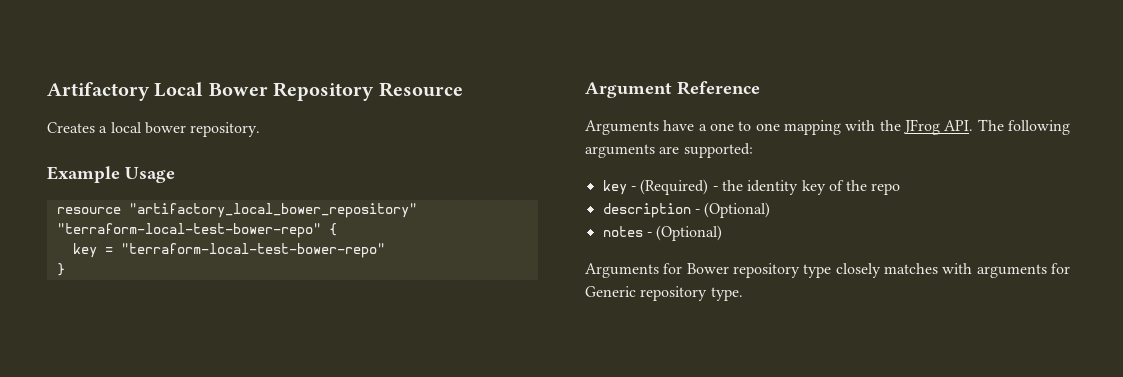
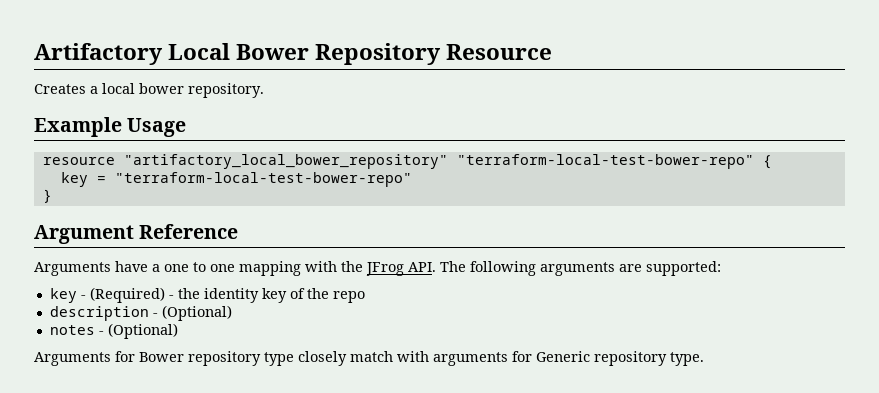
[883,263,938,274] matches -> [350,351,393,362] match

